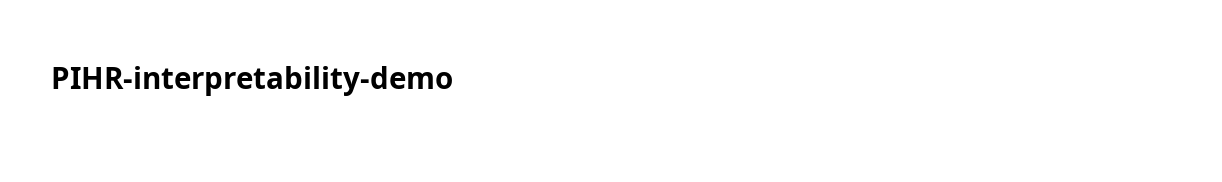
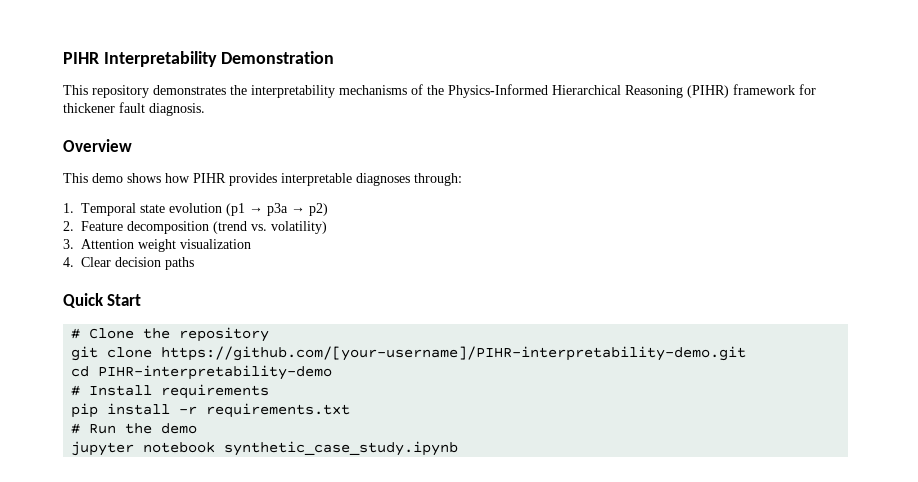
[51,66,453,96] PIHR-interpretability-demo -> [63,51,335,67] [63,84,816,98] [63,102,205,116] [63,139,132,152] [63,173,462,186] [63,203,329,216] [63,221,328,234] [63,239,252,252] [63,257,195,270] [63,293,142,308] [71,327,270,342] [71,346,747,361] [71,365,333,380] [71,384,270,399] [71,403,351,418] [71,423,198,434] [71,441,459,456] PIHR Interpretability Demonstration // This repository demonstrates the interpretability mechanisms of the Physics-Informed Hierarchical Reasoning (PIHR) framework for thickener fault diagnosis. // Overview // This demo shows how PIHR provides interpretable diagnoses through: // 1. Temporal state evolution (p1 → p3a → p2) // 2. Feature decomposition (trend vs. volatility) // 3. Attention weight visualization // 4. Clear decision paths // Quick Start // # Clone the repository // git clone https://github.com/[your-username]/PIHR-interpretability-demo.git // cd PIHR-interpretability-demo // # Install requirements // pip install -r requirements.txt // # Run the demo // jupyter notebook synthetic_case_study.ipynb

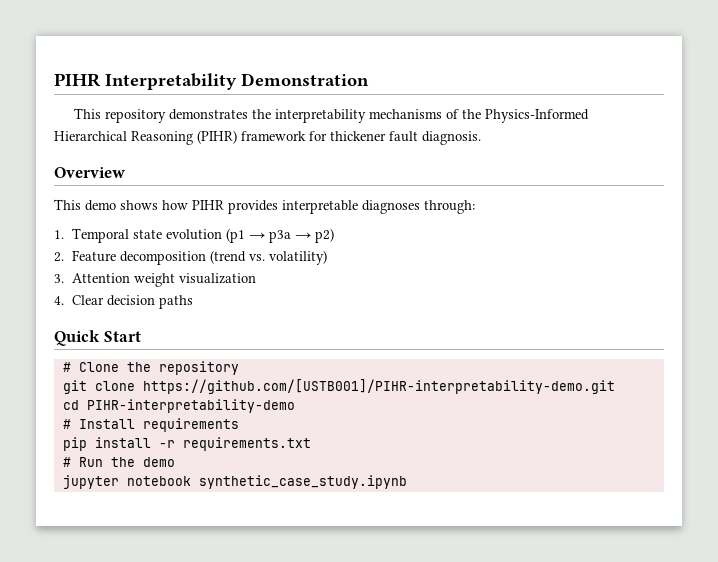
[161,346,747,361] https://github.com/[your-username]/PIHR-interpretability-demo.git -> [142,379,615,394] https://github.com/[USTB001]/PIHR-interpretability-demo.git

